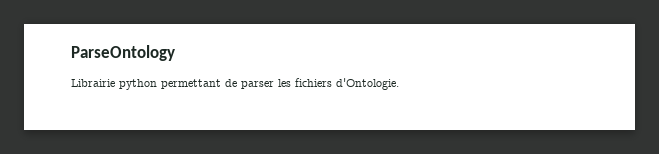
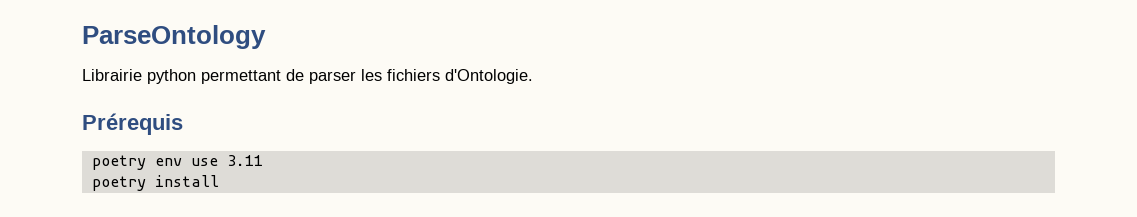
(399, 84) none -> [82,113,183,135] [91,155,263,170] [91,175,219,191] // Prérequis // poetry env use 3.11 // poetry install

